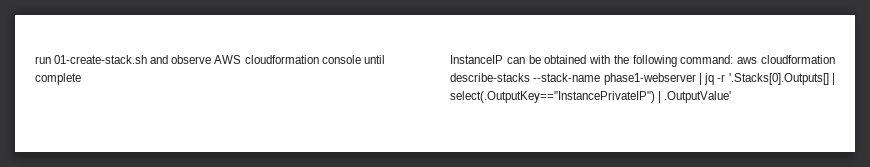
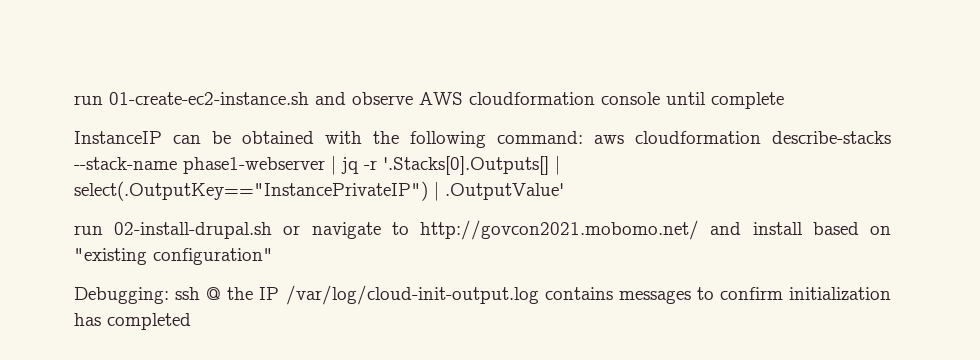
[35,55,148,64] run 01-create-stack.sh -> [74,92,309,105] run 01-create-ec2-instance.sh
(732, 97) none -> [74,220,891,240] [74,248,273,265] [74,285,892,305] [74,313,191,330] // run 02-install-drupal.sh or navigate to http://govcon2021.mobomo.net/ and install based on "existing configuration" // Debugging: ssh @ the IP /var/log/cloud-init-output.log contains messages to confirm initialization has completed

